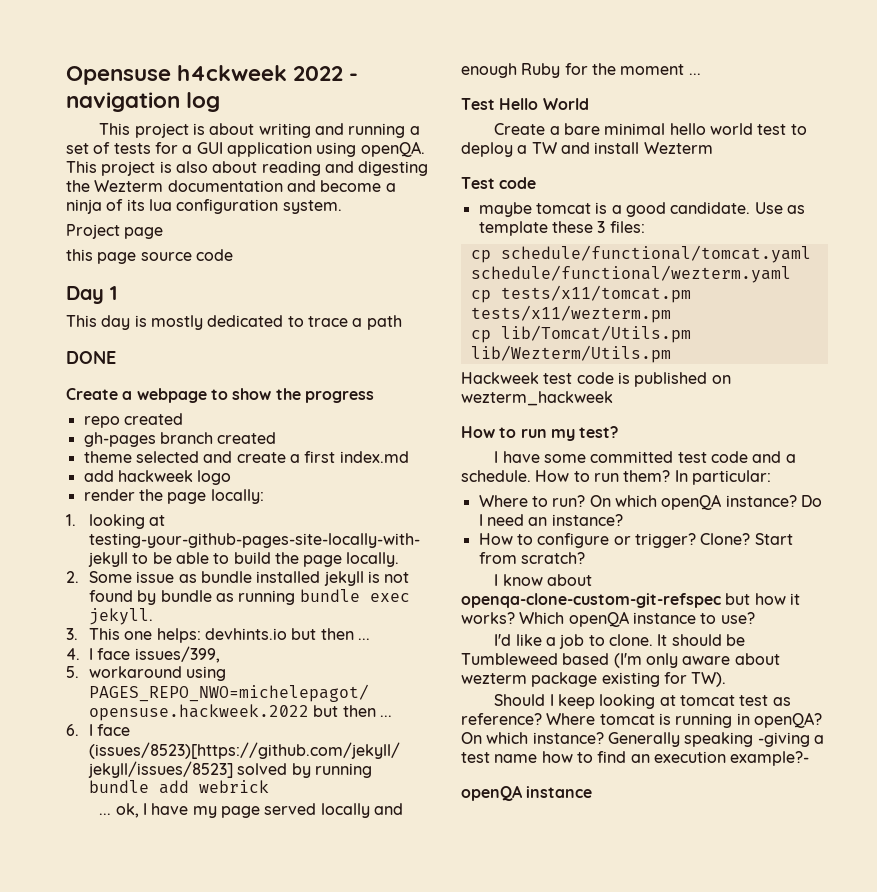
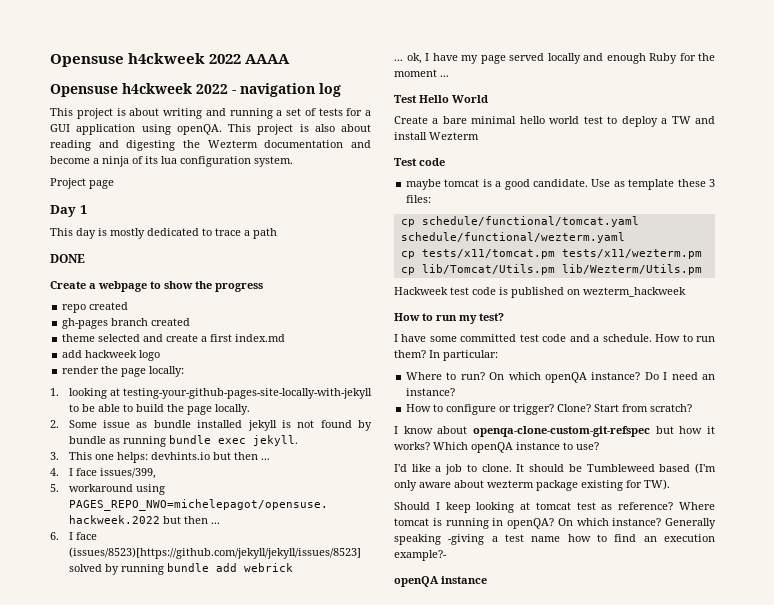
[66,65,344,85] Opensuse h4ckweek 2022 -> [50,53,291,67] [50,83,228,97] Opensuse h4ckweek 2022 AAAA // Opensuse h4ckweek 2022
[66,249,233,264] // this page source code -> (114, 184) none

